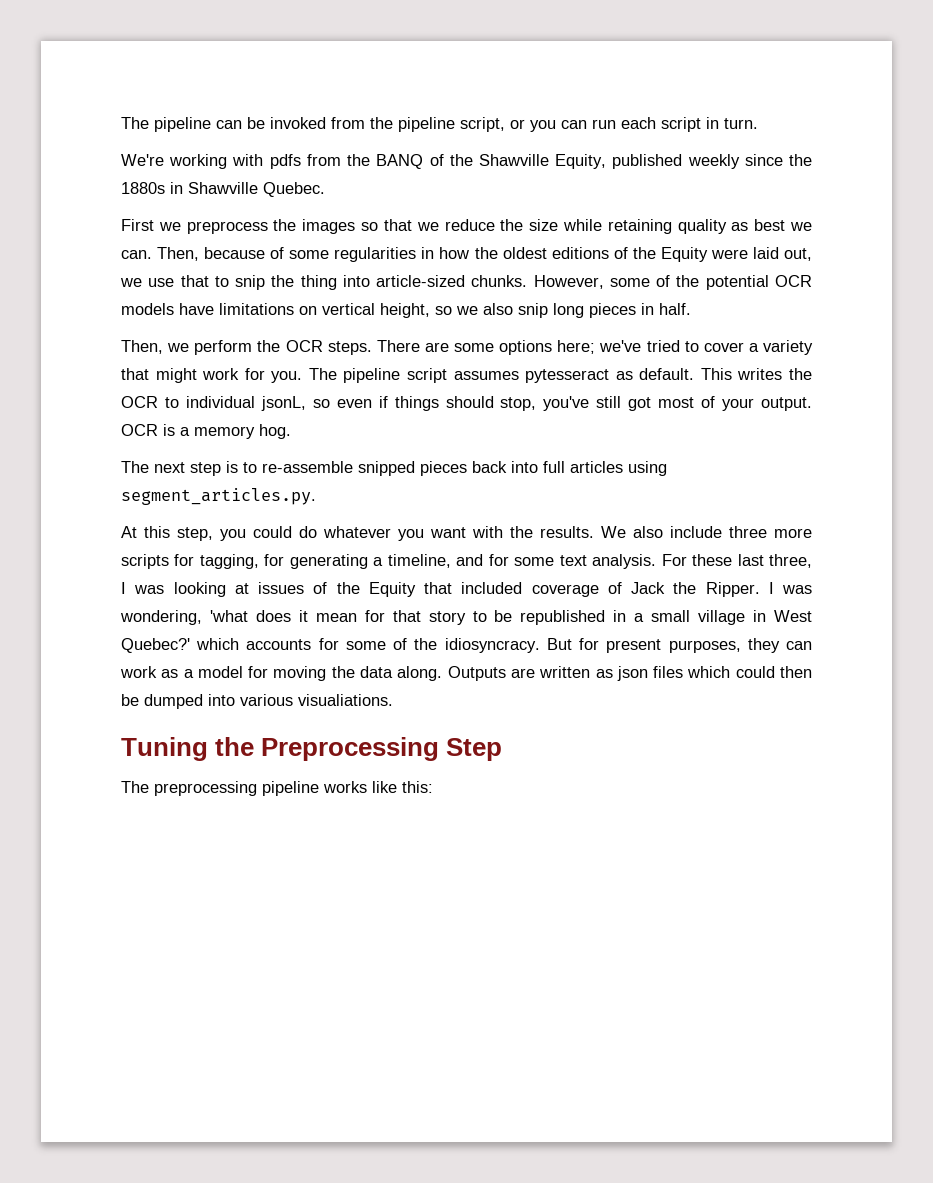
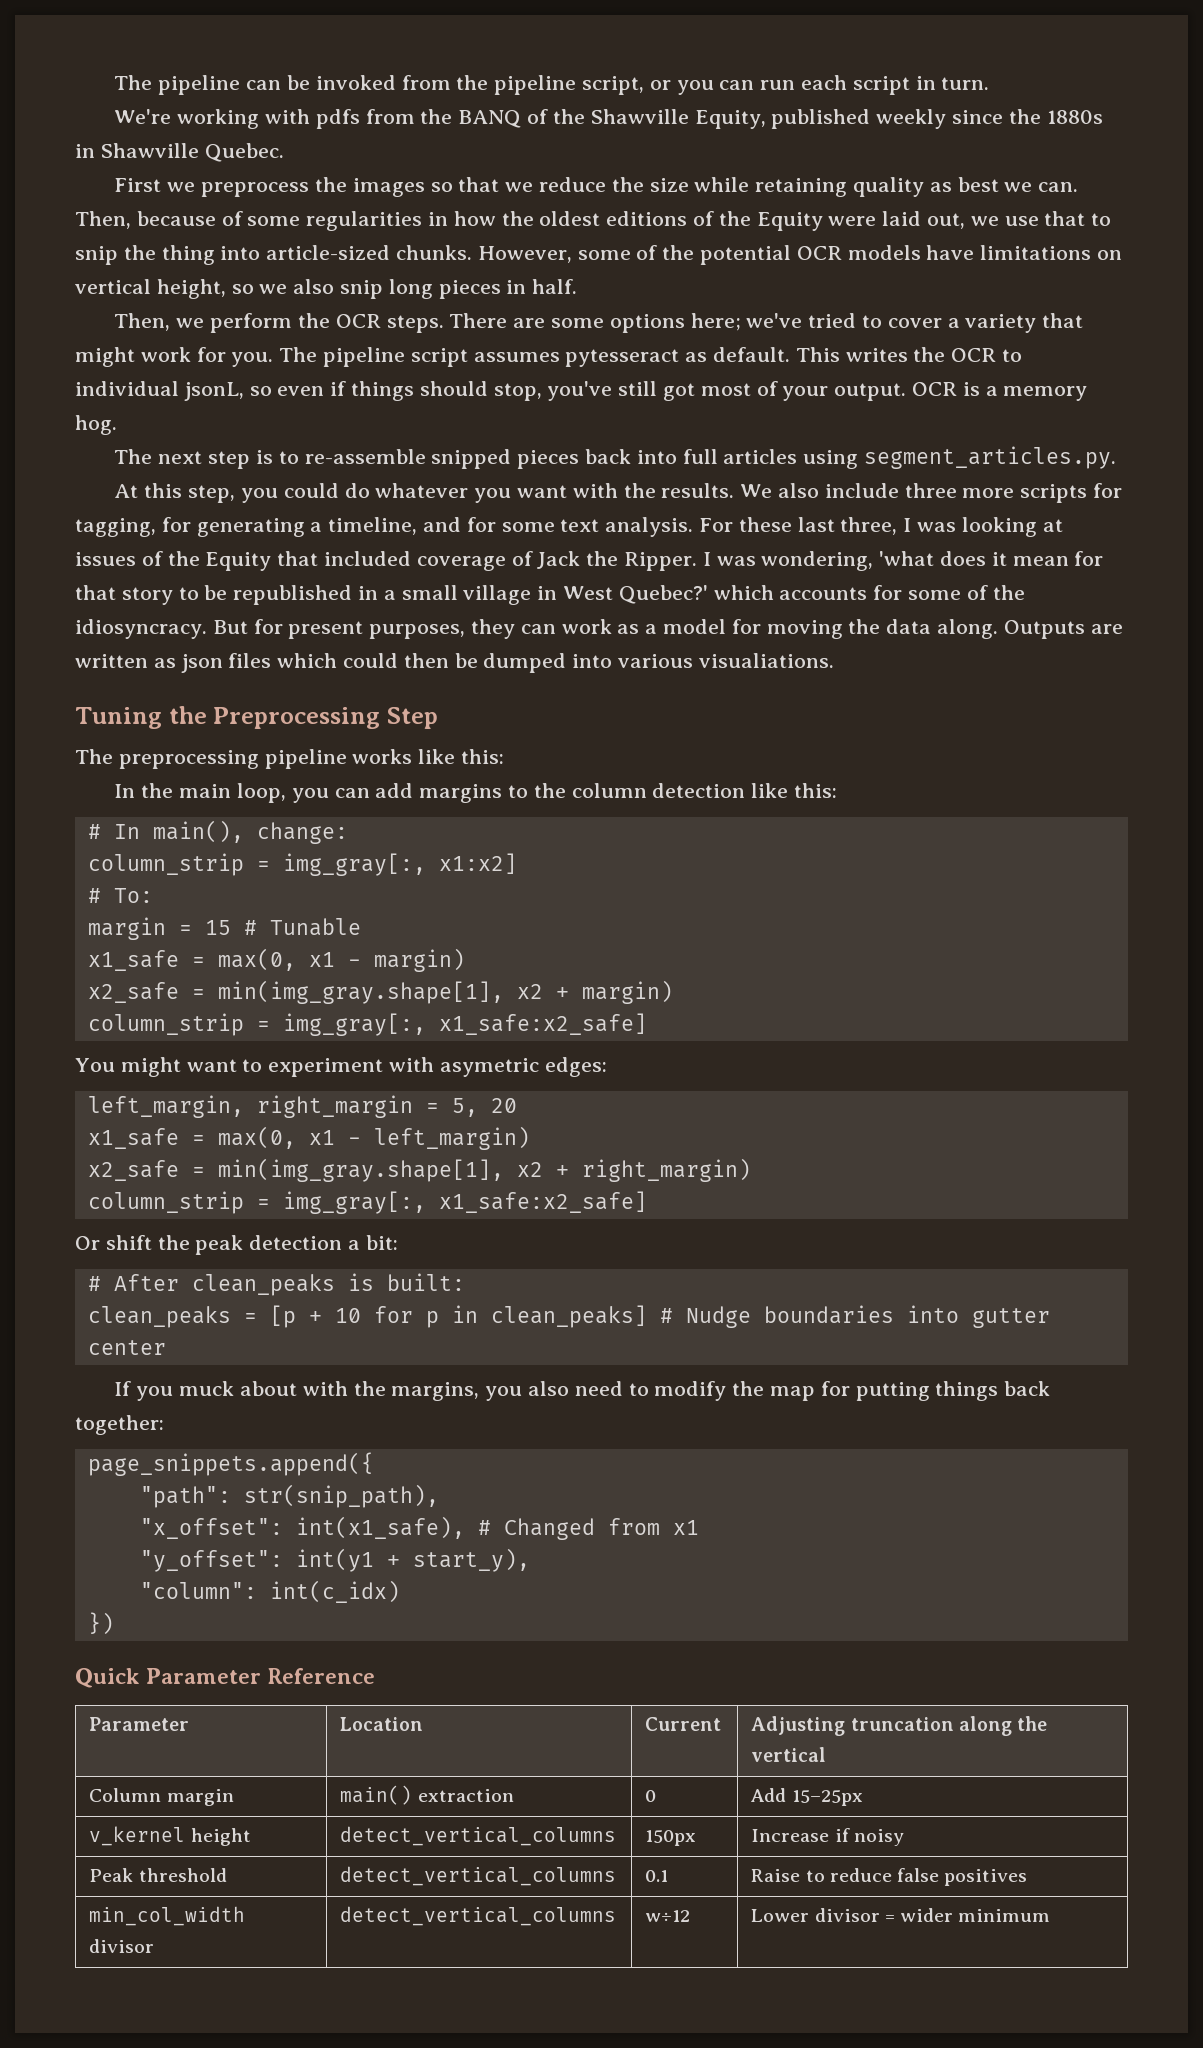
(433, 787) none -> [114,783,837,803] [87,820,348,844] [87,853,517,876] [87,888,153,903] [87,917,361,940] [87,948,465,972] [87,980,673,1004] [87,1013,647,1036] [75,1057,607,1077] [87,1095,517,1118] [87,1126,530,1150] [87,1158,751,1182] [87,1191,647,1214] [75,1235,398,1255] [87,1273,465,1296] [87,1305,1050,1328] [87,1340,166,1355] [114,1381,1051,1401] [75,1415,164,1435] [87,1452,374,1476] [139,1484,439,1508] [139,1516,699,1540] [139,1548,530,1572] [139,1580,400,1603] [87,1612,114,1635] [75,1668,376,1688] [89,1717,190,1731] [340,1717,424,1731] [645,1717,722,1731] [751,1716,1048,1736] [751,1747,827,1762] [89,1788,234,1806] [340,1785,514,1805] [645,1790,657,1802] [751,1788,863,1806] [89,1826,251,1846] [340,1826,617,1846] [645,1830,697,1846] [751,1828,904,1846] [89,1868,227,1882] [340,1866,617,1886] [645,1870,669,1882] [751,1868,1028,1886] [89,1906,246,1926] [89,1939,155,1953] [340,1906,617,1926] [645,1910,691,1922] [751,1908,1051,1922] // In the main loop, you can add margins to the column detection like this: // # In main(), change: // column_strip = img_gray[:, x1:x2] // # To: // margin = 15 # Tunable // x1_safe = max(0, x1 - margin) // x2_safe = min(img_gray.shape[1], x2 + margin) // column_strip = img_gray[:, x1_safe:x2_safe] // You might want to experiment with asymetric edges: // left_margin, right_margin = 5, 20 // x1_safe = max(0, x1 - left_margin) // x2_safe = min(img_gray.shape[1], x2 + right_margin) // column_strip = img_gray[:, x1_safe:x2_safe] // Or shift the peak detection a bit: // # After clean_peaks is built: // clean_peaks = [p + 10 for p in clean_peaks] # Nudge boundaries into gutter center // If you muck about with the margins, you also need to modify the map for putting things back together: // page_snippets.append({ // "path": str(snip_path), // "x_offset": int(x1_safe), # Changed from x1 // "y_offset": int(y1 + start_y), // "column": int(c_idx) // }) // Quick Parameter Reference // Parameter | Location | Current | Adjusting truncation along the vertical // Column margin | main() extraction | 0 | Add 15–25px // v_kernel height | detect_vertical_columns | 150px | Increase if noisy // Peak threshold | detect_vertical_columns | 0.1 | Raise to reduce false positives // min_col_width divisor | detect_vertical_columns | w÷12 | Lower divisor = wider minimum

